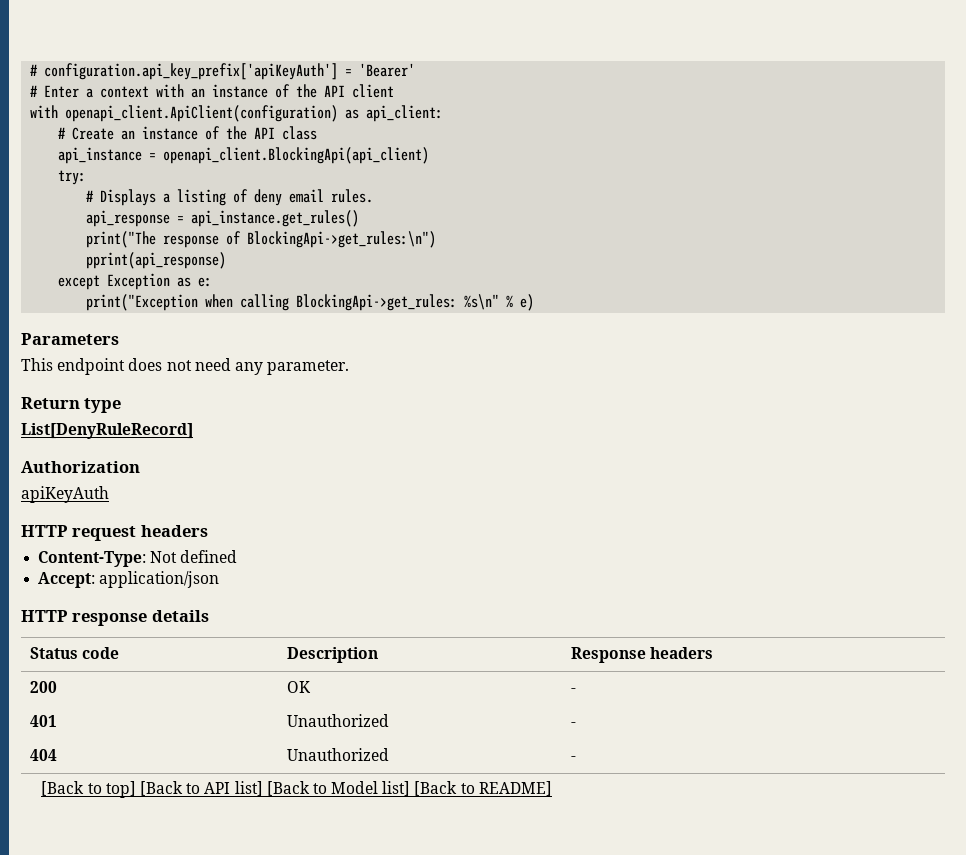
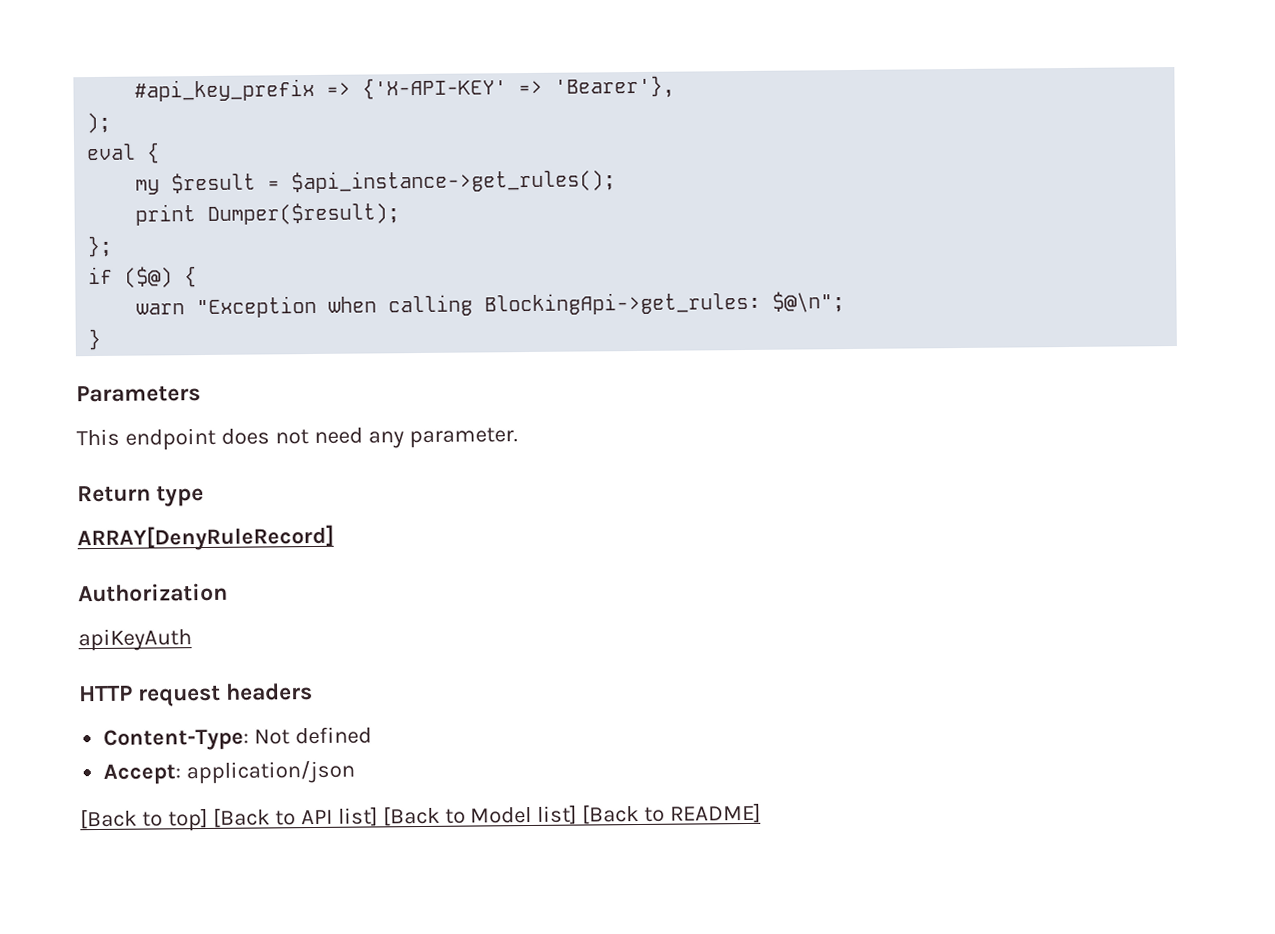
[30,63,416,80] [30,84,395,98] [30,105,444,122] [58,126,318,140] [58,147,430,164] [58,170,87,185] [86,189,374,206] [86,210,360,227] [86,231,437,248] [86,252,227,269] [58,273,213,290] [86,294,535,311] # configuration.api_key_prefix['apiKeyAuth'] = 'Bearer' // # Enter a context with an instance of the API client // with openapi_client.ApiClient(configuration) as api_client: // # Create an instance of the API class // api_instance = openapi_client.BlockingApi(api_client) // try: // # Displays a listing of deny email rules. // api_response = api_instance.get_rules() // print("The response of BlockingApi->get_rules:\n") // pprint(api_response) // except Exception as e: // print("Exception when calling BlockingApi->get_rules: %s\n" % e) -> [134,75,676,102] [86,112,112,134] [86,142,161,164] [135,169,617,195] [135,202,401,226] [87,235,114,258] [88,266,198,288] [136,291,846,319] [88,328,102,351] #api_key_prefix => {'X-API-KEY' => 'Bearer'}, // ); // eval { // my $result = $api_instance->get_rules(); // print Dumper($result); // }; // if ($@) { // warn "Exception when calling BlockingApi->get_rules: $@\n"; // }
[21,423,193,439] List[DenyRuleRecord] -> [77,524,334,552] ARRAY[DenyRuleRecord]
[21,610,209,626] [30,647,120,659] [287,647,379,663] [571,647,714,663] [30,681,58,693] [287,681,312,693] [571,688,577,693] [30,715,58,727] [287,714,390,727] [571,722,577,727] [30,749,58,761] [287,748,390,761] [571,756,577,761] // HTTP response details // Status code | Description | Response headers // 200 | OK | - // 401 | Unauthorized | - // 404 | Unauthorized | - -> (356, 772) none

